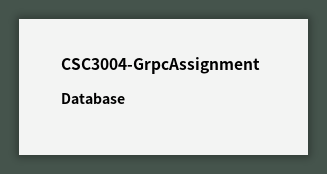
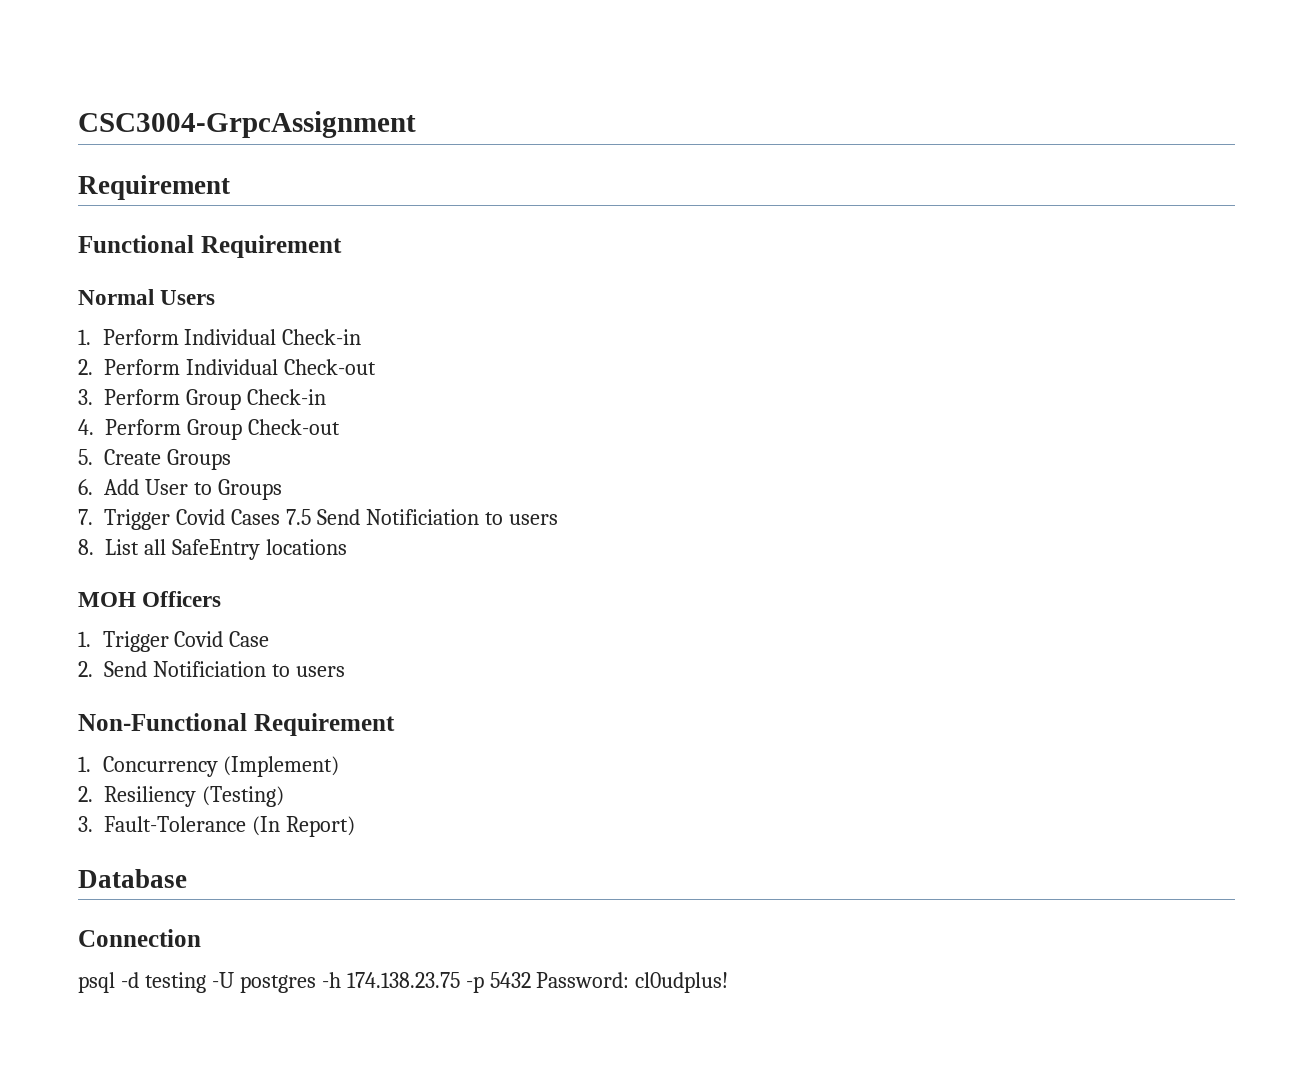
[61,92,125,104] Database -> [78,175,230,200] [78,235,342,258] [78,289,216,305] [78,329,362,345] [78,359,376,375] [78,389,326,410] [78,419,340,440] [78,449,231,470] [78,479,282,500] [78,509,558,530] [78,539,347,560] [78,591,222,607] [78,631,270,652] [78,661,345,677] [78,713,395,736] [78,756,340,777] [78,786,284,807] [78,816,355,837] [78,869,187,888] [78,929,201,947] [78,972,729,993] Requirement // Functional Requirement // Normal Users // 1. Perform Individual Check-in // 2. Perform Individual Check-out // 3. Perform Group Check-in // 4. Perform Group Check-out // 5. Create Groups // 6. Add User to Groups // 7. Trigger Covid Cases 7.5 Send Notificiation to users // 8. List all SafeEntry locations // MOH Officers // 1. Trigger Covid Case // 2. Send Notificiation to users // Non-Functional Requirement // 1. Concurrency (Implement) // 2. Resiliency (Testing) // 3. Fault-Tolerance (In Report) // Database // Connection // psql -d testing -U postgres -h 174.138.23.75 -p 5432 Password: cl0udplus!

